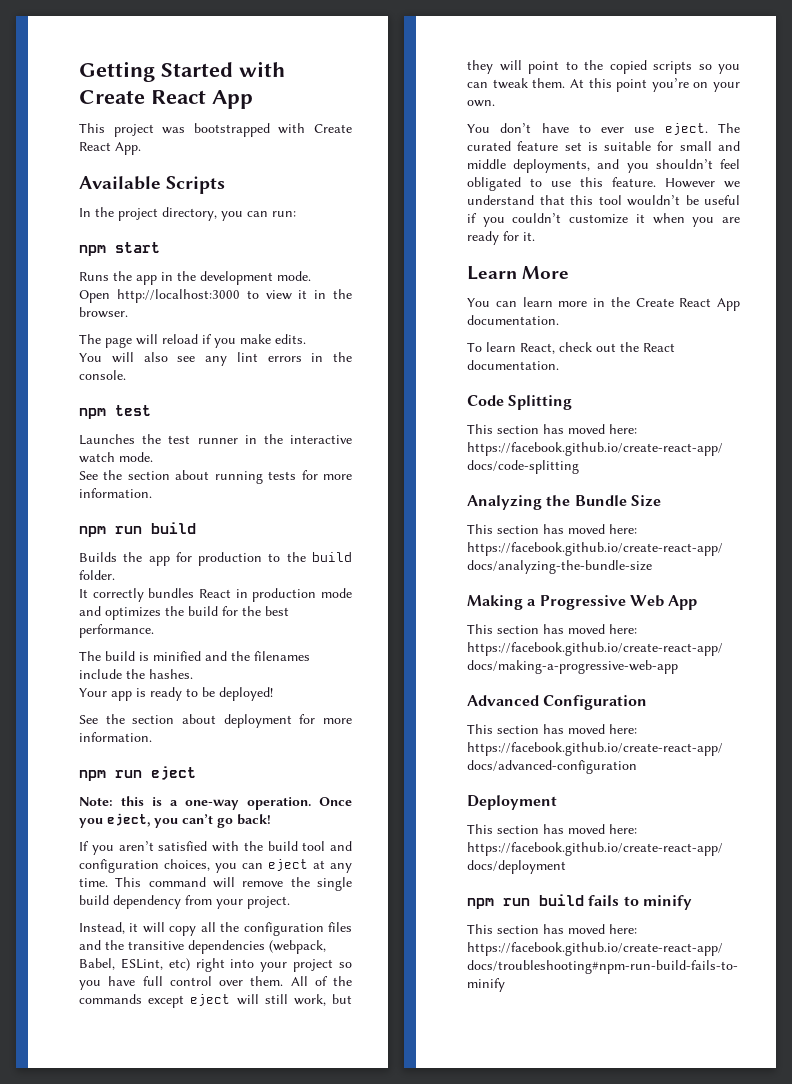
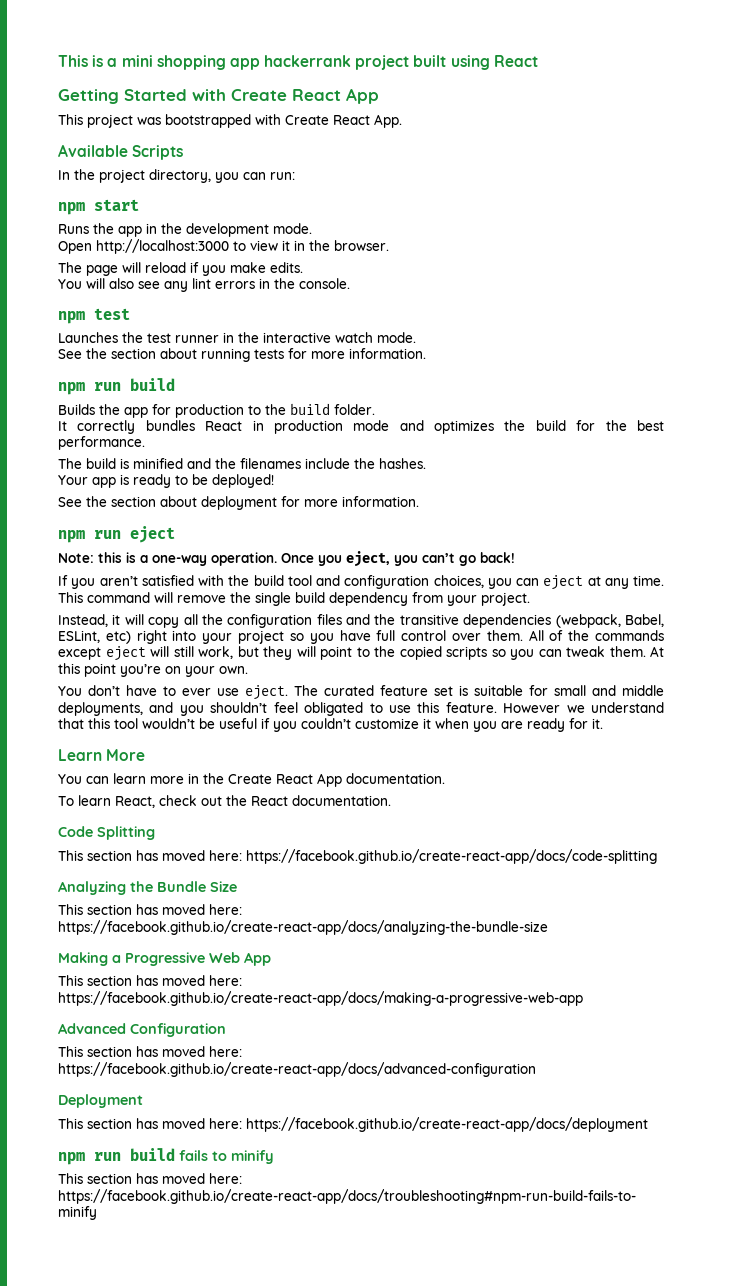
(79, 71) none -> [58,55,538,70] This is a mini shopping app hackerrank project built using React //

